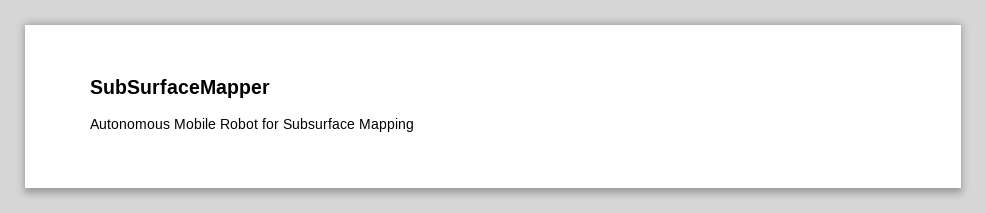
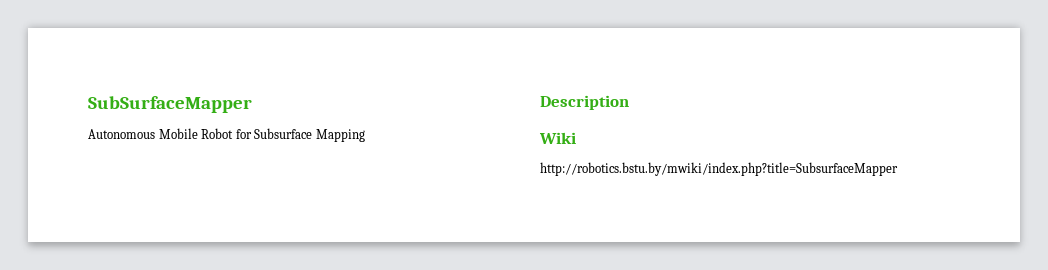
(414, 125) none -> [540,95,629,110] [539,132,576,144] [540,162,898,176] // Description // Wiki // http://robotics.bstu.by/mwiki/index.php?title=SubsurfaceMapper

